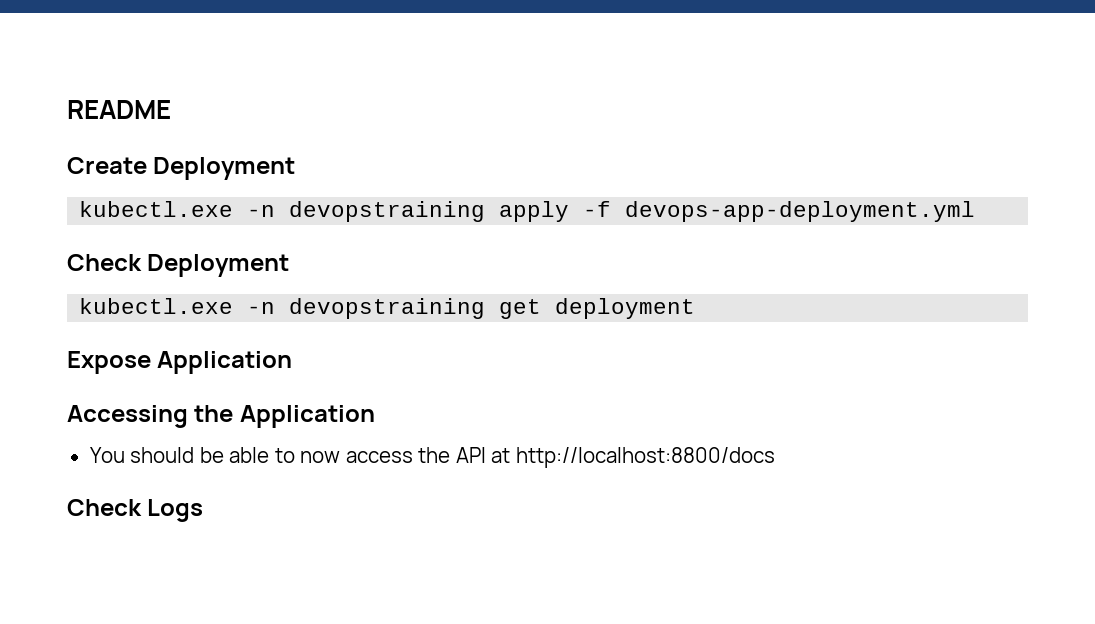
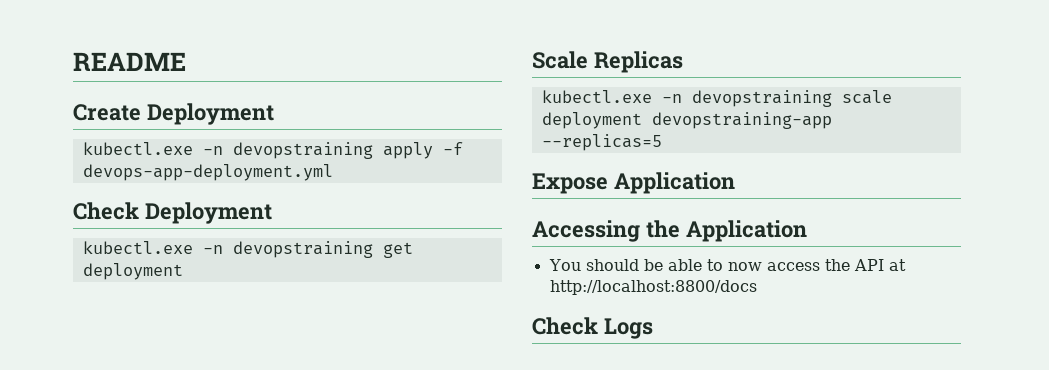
(696, 308) none -> [532,51,683,73] [541,90,892,107] [541,112,832,129] [541,134,662,151] // Scale Replicas // kubectl.exe -n devopstraining scale deployment devopstraining-app --replicas=5

